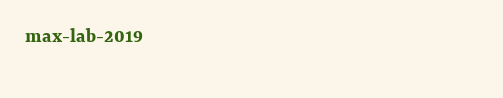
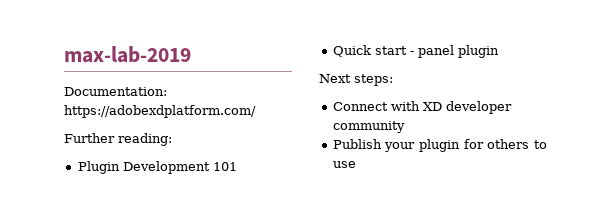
(143, 35) none -> [64,87,167,96] [64,105,256,118] [64,133,172,146] [77,161,237,174] [332,45,499,58] [319,74,393,86] [332,101,512,114] [332,121,405,133] [332,139,547,152] [332,161,356,168] // Documentation: https://adobexdplatform.com/ // Further reading: // Plugin Development 101 // Quick start - panel plugin // Next steps: // Connect with XD developer community // Publish your plugin for others to use

